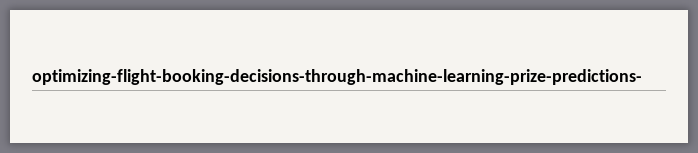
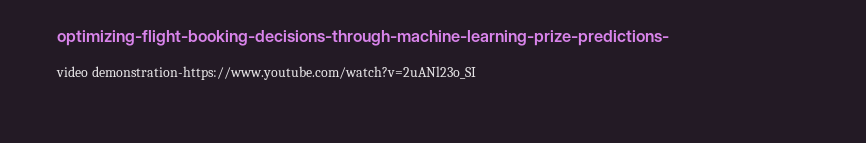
(642, 77) none -> [56,66,476,80] // video demonstration-https://www.youtube.com/watch?v=2uANl23o_SI

